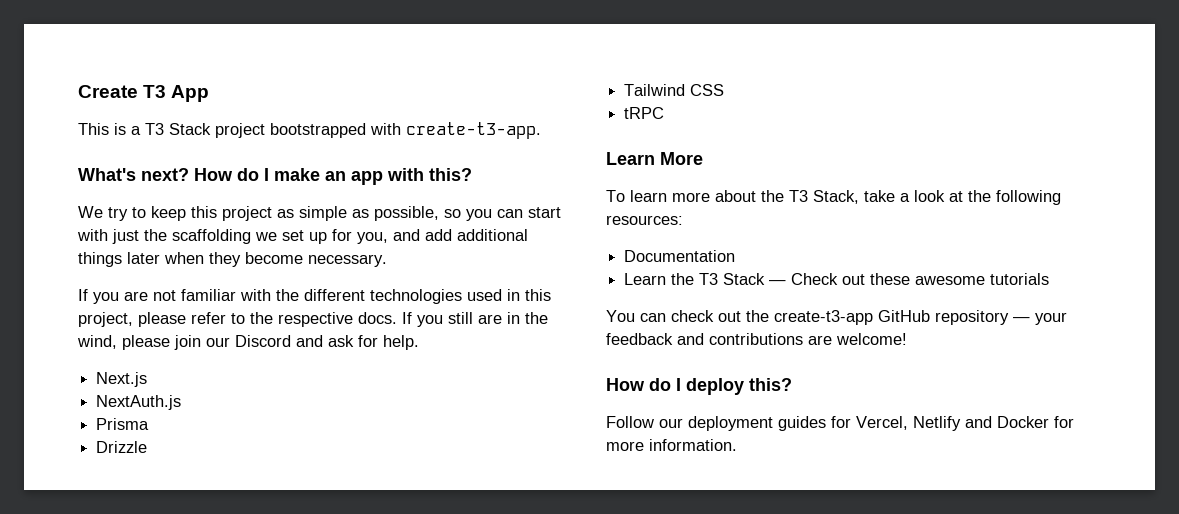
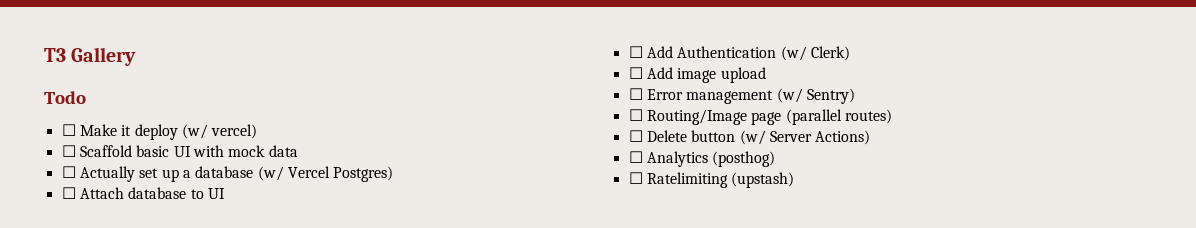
[78,85,210,102] [78,122,541,139] [78,168,472,185] [78,206,561,221] [77,229,528,244] [78,252,387,267] [78,289,551,304] [78,312,548,327] [77,335,419,350] [96,372,148,387] [96,395,182,410] [96,418,150,430] [96,441,148,453] [624,84,725,96] [624,107,665,119] [606,152,703,165] [606,190,1061,205] [606,215,683,225] [624,250,736,262] [624,273,1050,285] [606,310,1067,325] [606,333,907,345] [606,378,792,395] [606,416,1074,431] [606,439,737,451] Create T3 App // This is a T3 Stack project bootstrapped with create-t3-app. // What's next? How do I make an app with this? // We try to keep this project as simple as possible, so you can start with just the scaffolding we set up for you, and add additional things later when they become necessary. // If you are not familiar with the different technologies used in this project, please refer to the respective docs. If you still are in the wind, please join our Discord and ask for help. // Next.js // NextAuth.js // Prisma // Drizzle // Tailwind CSS // tRPC // Learn More // To learn more about the T3 Stack, take a look at the following resources: // Documentation // Learn the T3 Stack — Check out these awesome tutorials // You can check out the create-t3-app GitHub repository — your feedback and contributions are welcome! // How do I deploy this? // Follow our deployment guides for Vercel, Netlify and Docker for more information. -> [44,47,137,66] [44,91,86,104] [61,124,258,140] [61,145,298,157] [61,166,394,182] [61,187,225,199] [628,46,850,61] [628,67,766,83] [628,88,855,104] [628,109,892,125] [628,130,871,145] [628,151,776,167] [628,172,795,188] T3 Gallery // Todo // ☐ Make it deploy (w/ vercel) // ☐ Scaffold basic UI with mock data // ☐ Actually set up a database (w/ Vercel Postgres) // ☐ Attach database to UI // ☐ Add Authentication (w/ Clerk) // ☐ Add image upload // ☐ Error management (w/ Sentry) // ☐ Routing/Image page (parallel routes) // ☐ Delete button (w/ Server Actions) // ☐ Analytics (posthog) // ☐ Ratelimiting (upstash)

